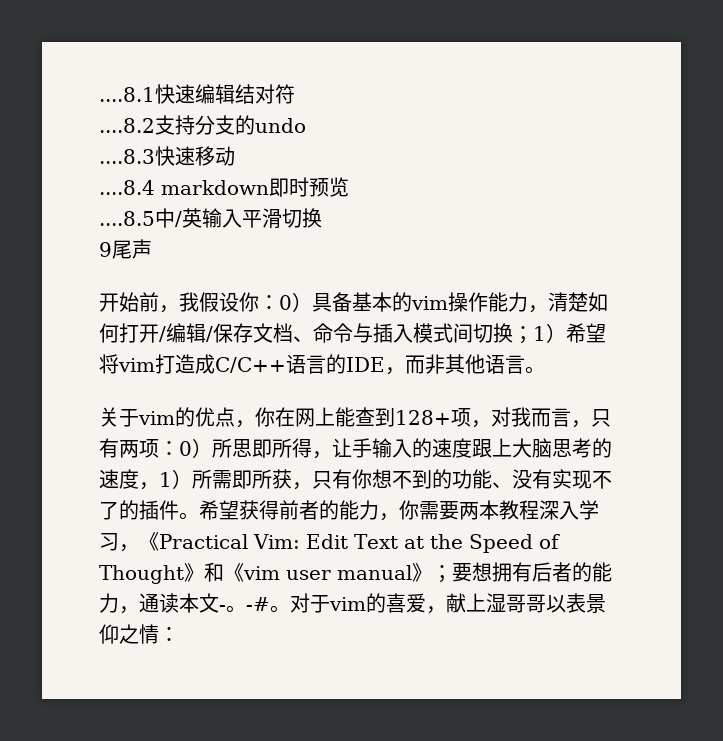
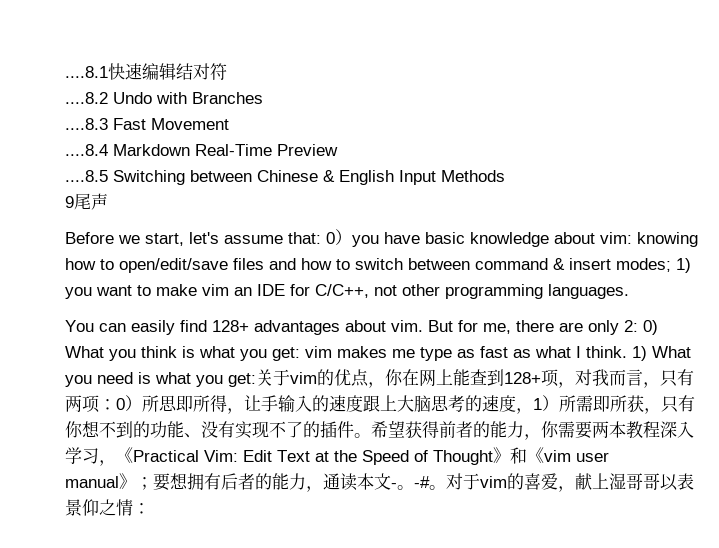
[155,115,306,135] 支持分支的undo -> [113,92,263,104] Undo with Branches
[155,146,235,166] 快速移动 -> [113,118,229,130] Fast Movement
[161,177,349,197] [99,208,322,228] [99,239,152,259] [99,292,608,313] [99,323,606,344] [99,354,545,375] markdown即时预览 // ....8.5中/英输入平滑切换 // 9尾声 // 开始前，我假设你：0）具备基本的vim操作能力，清楚如何打开/编辑/保存文档、命令与插入模式间切换；1）希望将vim打造成C/C++语言的IDE，而非其他语言。 // -> [113,144,338,156] [65,170,505,185] [65,193,108,210] [65,229,698,247] [65,258,691,273] [65,284,629,299] [65,320,658,335] [65,346,691,361] [65,372,256,387] Markdown Real-Time Preview // ....8.5 Switching between Chinese & English Input Methods // 9尾声 // Before we start, let's assume that: 0）you have basic knowledge about vim: knowing how to open/edit/save files and how to switch between command & insert modes; 1) you want to make vim an IDE for C/C++, not other programming languages. // You can easily find 128+ advantages about vim. But for me, there are only 2: 0) What you think is what you get: vim makes me type as fast as what I think. 1) What you need is what you get:

